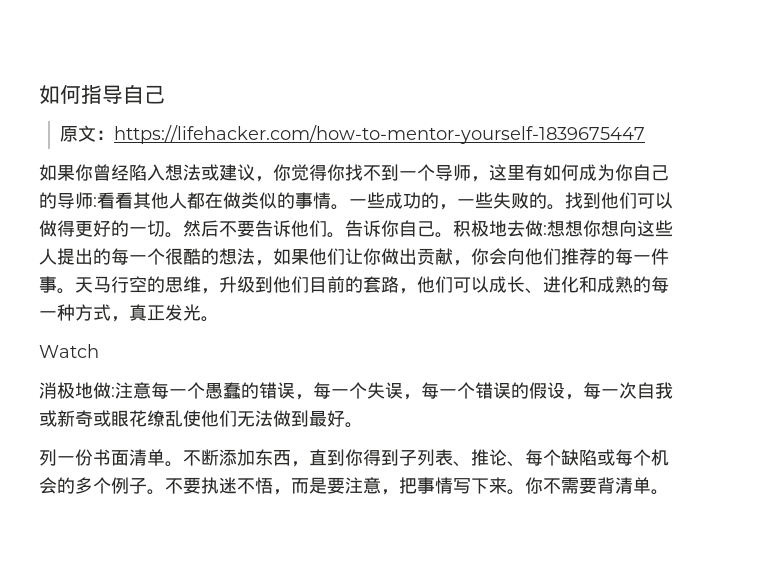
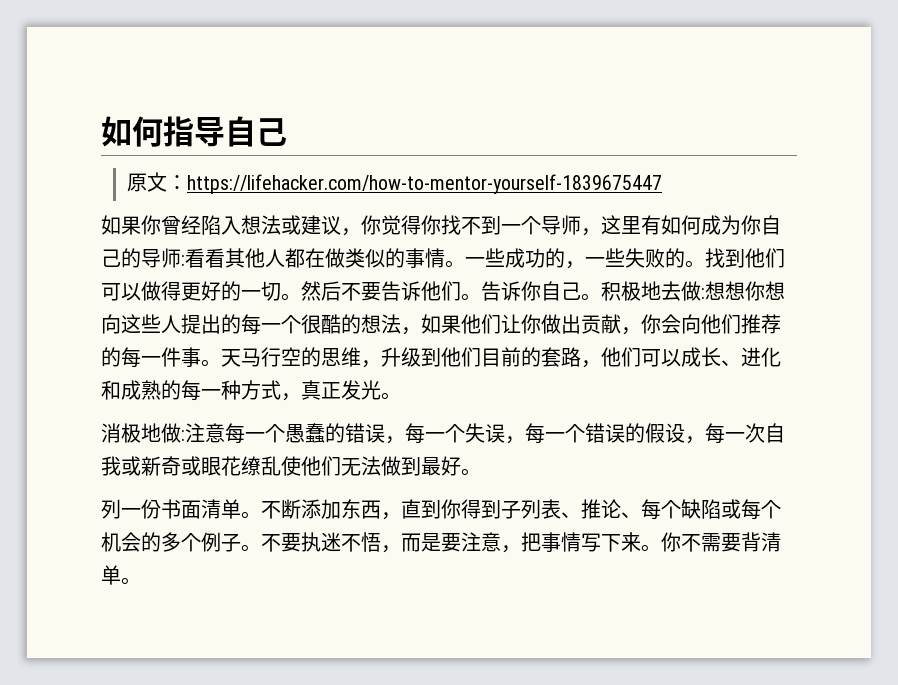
[39,344,99,358] // Watch -> (401, 396) none

